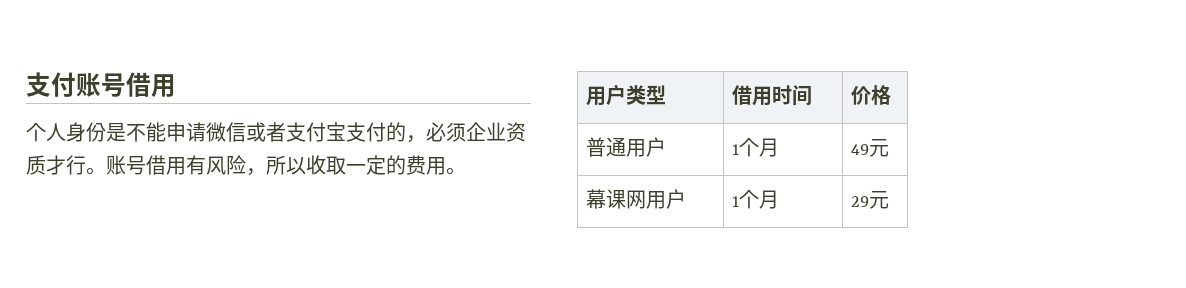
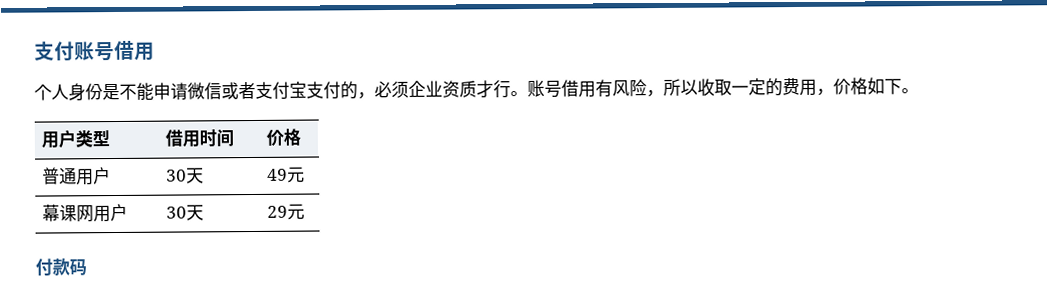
(446, 166) none -> [816,77,902,96] ，价格如下
[731,138,779,157] 1个月 -> [166,167,205,184] 30天
[731,190,779,209] 1个月 -> [166,204,205,221] 30天
(889, 200) none -> [35,257,87,277] // 付款码

